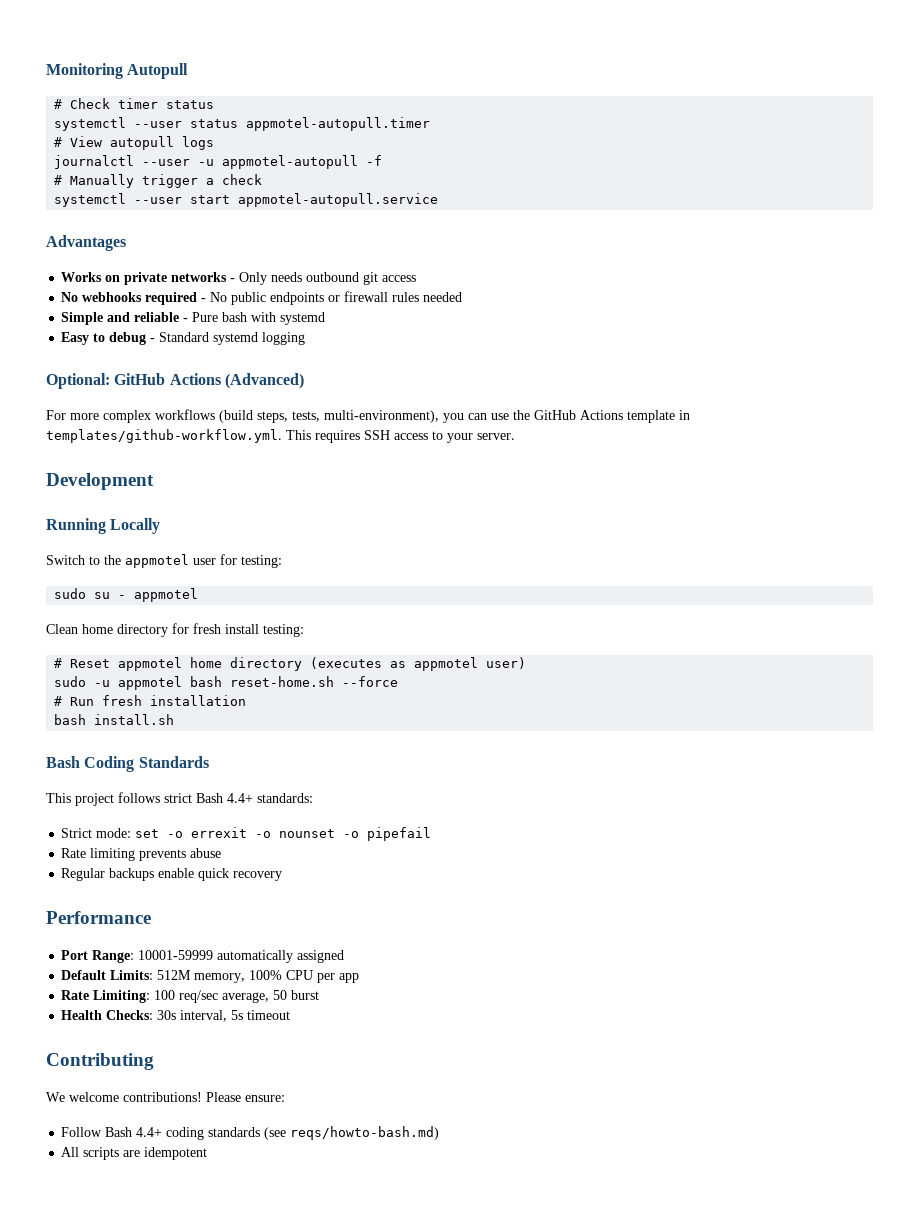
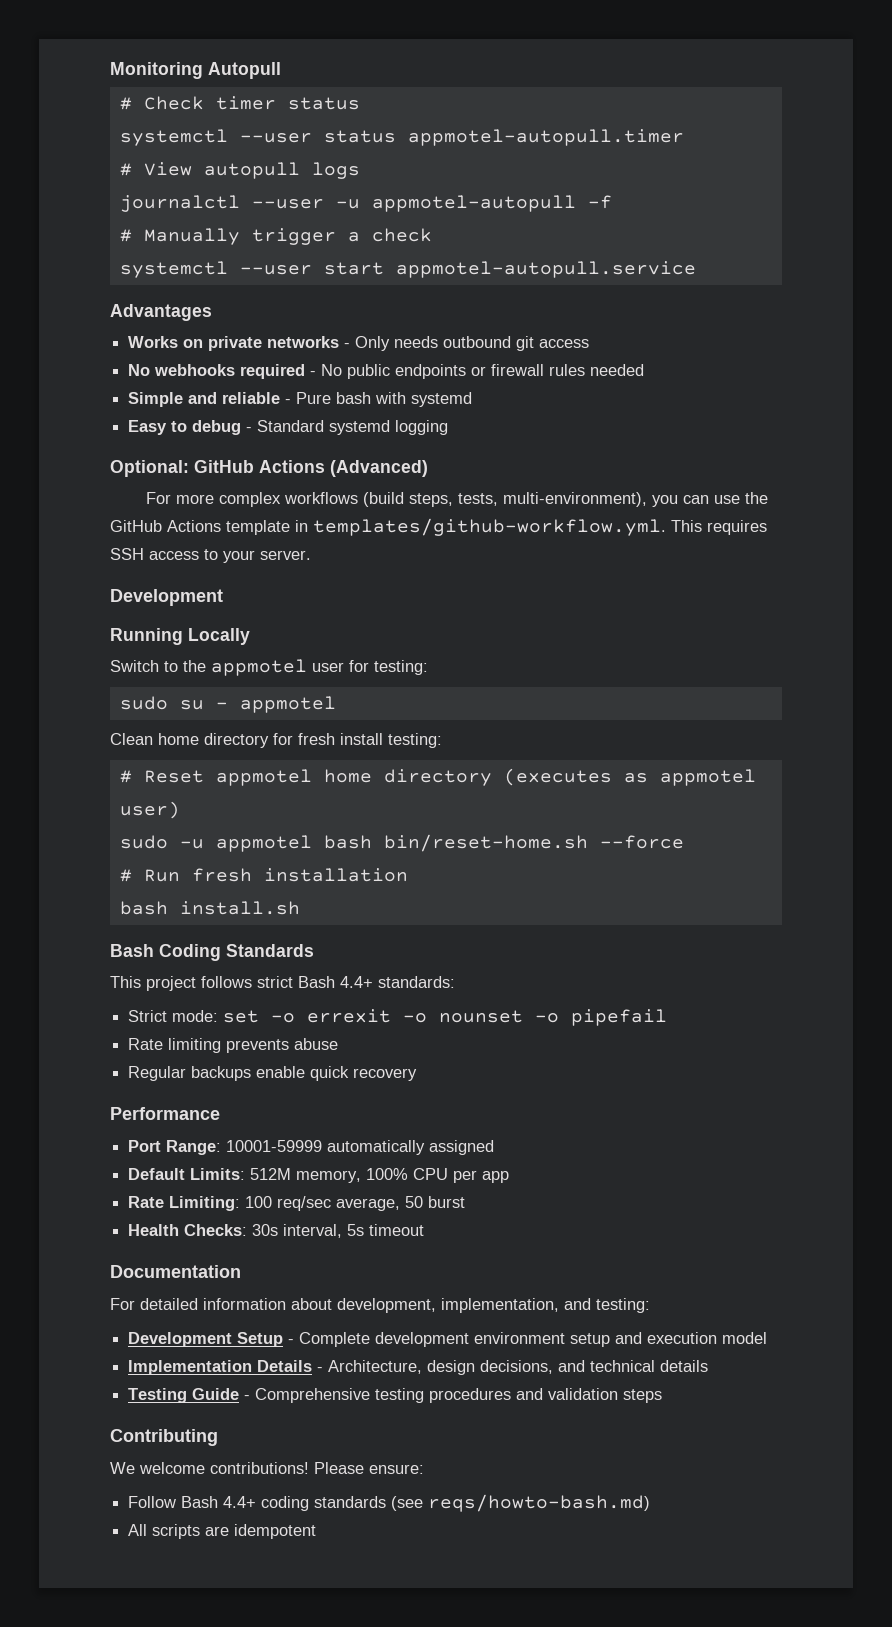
[230,676,335,687] reset-home.sh -> [383,834,588,852] bin/reset-home.sh
(291, 1015) none -> [110,1265,241,1278] [110,1298,650,1313] [128,1332,768,1347] [128,1360,709,1375] [128,1388,663,1403] // Documentation // For detailed information about development, implementation, and testing: // Development Setup - Complete development environment setup and execution model // Implementation Details - Architecture, design decisions, and technical details // Testing Guide - Comprehensive testing procedures and validation steps

